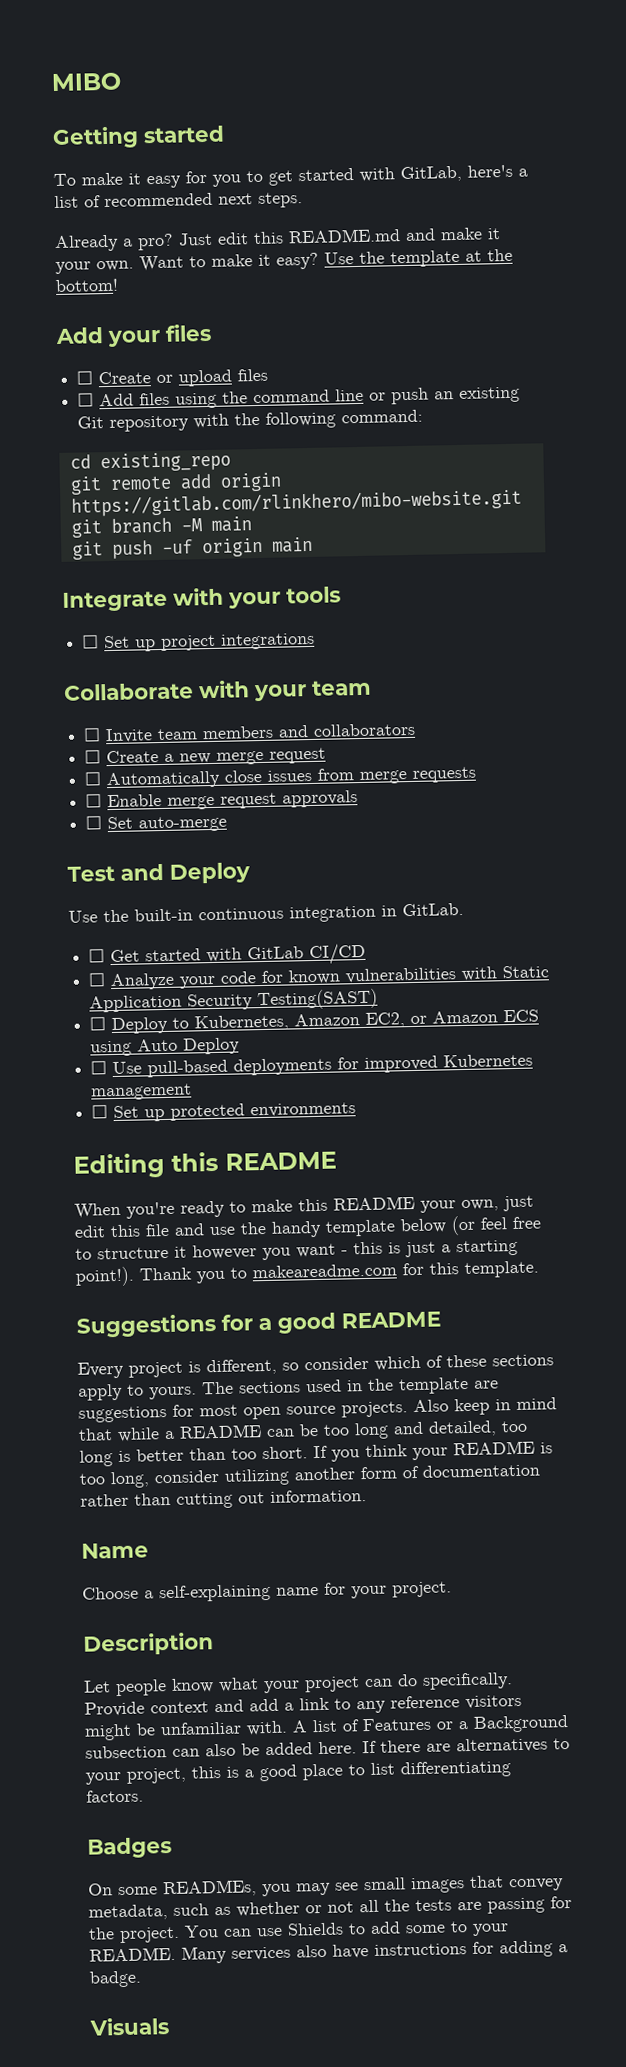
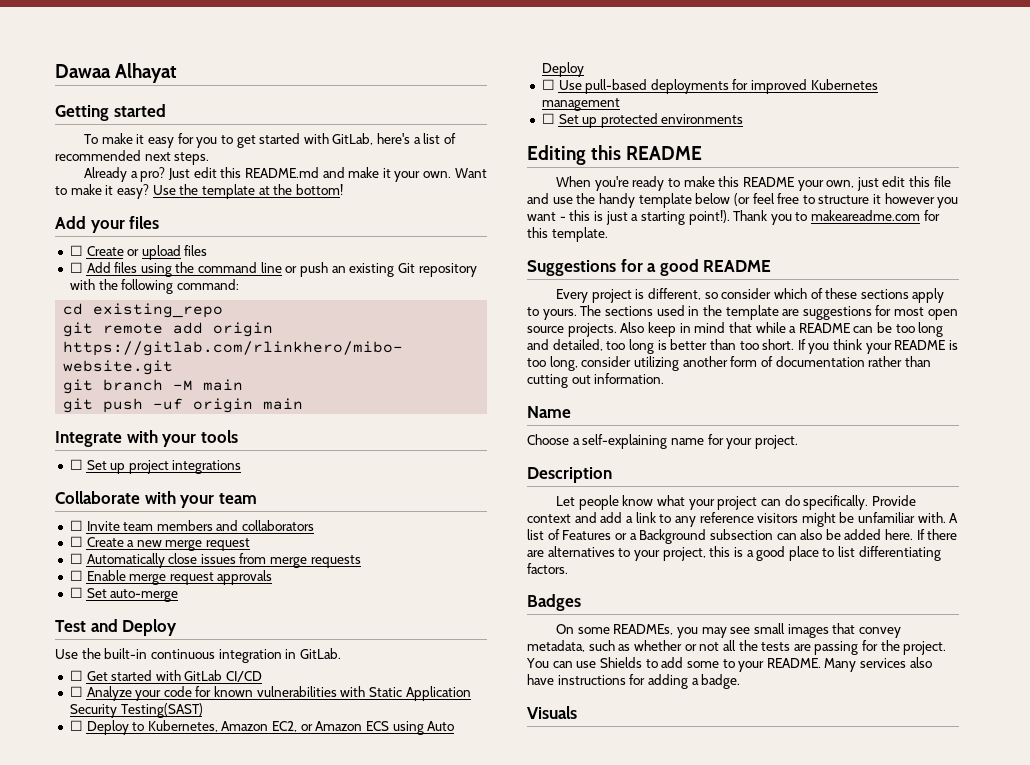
[51,72,122,92] MIBO -> [55,63,178,83] Dawaa Alhayat

